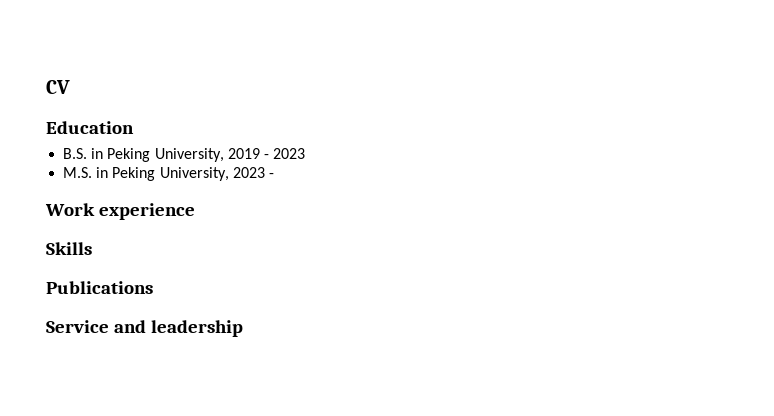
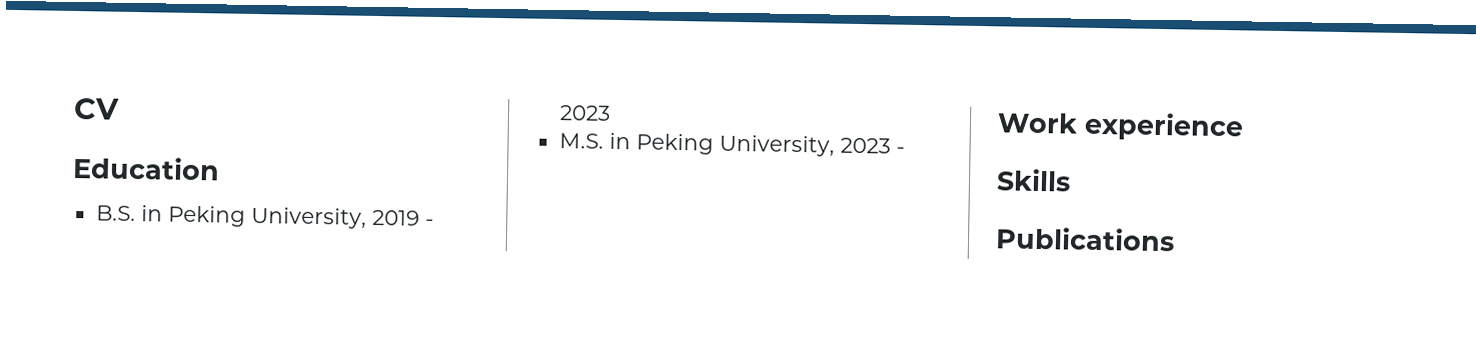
[46,320,243,337] // Service and leadership -> (1175, 239) none

